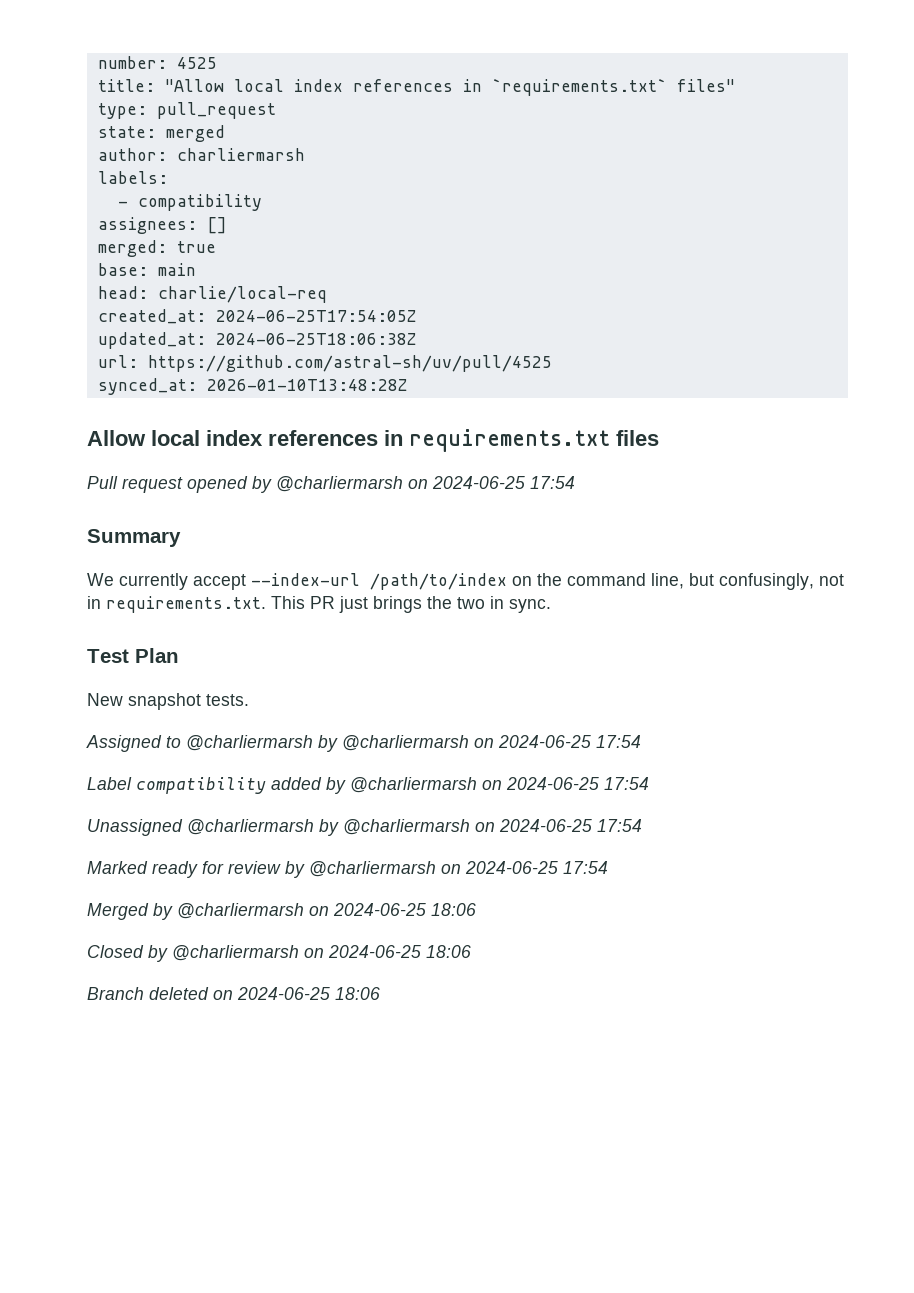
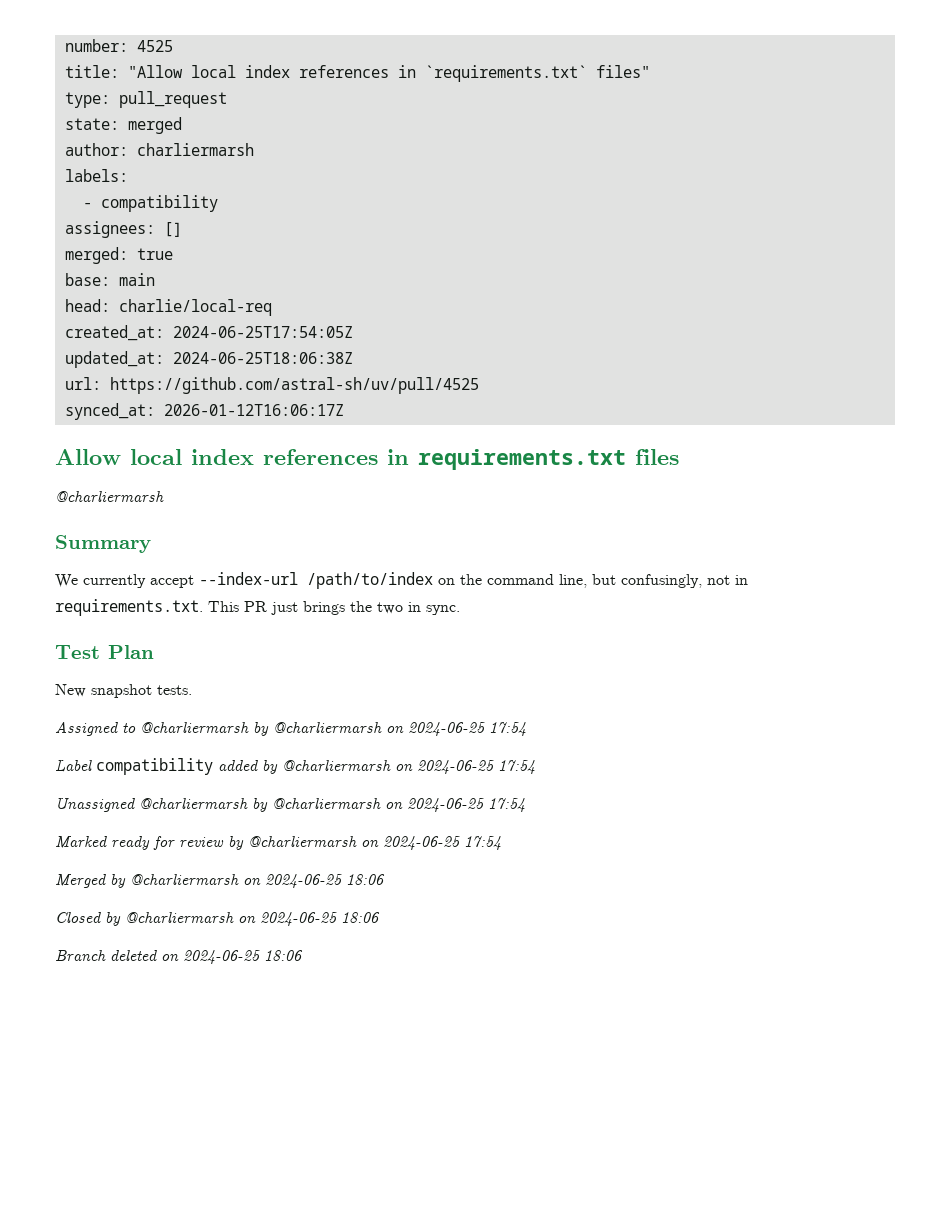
[206,379,407,391] 2026-01-10T13:48:28Z -> [163,404,344,416] 2026-01-12T16:06:17Z
[87,476,575,493] Pull request opened by @charliermarsh on 2024-06-25 17:54 -> [55,491,164,502] @charliermarsh

